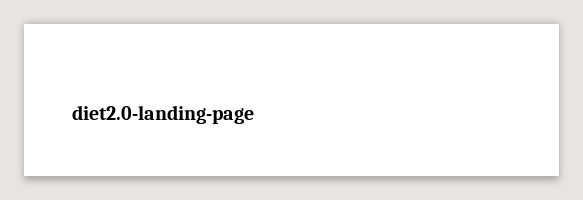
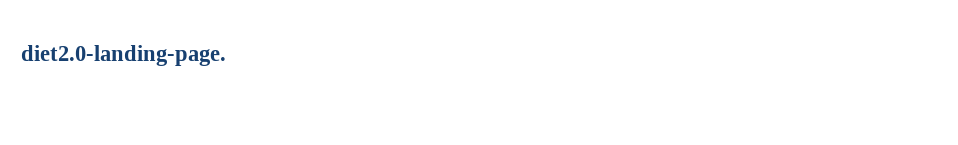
[72,105,254,124] diet2.0-landing-page -> [21,45,226,66] diet2.0-landing-page.

